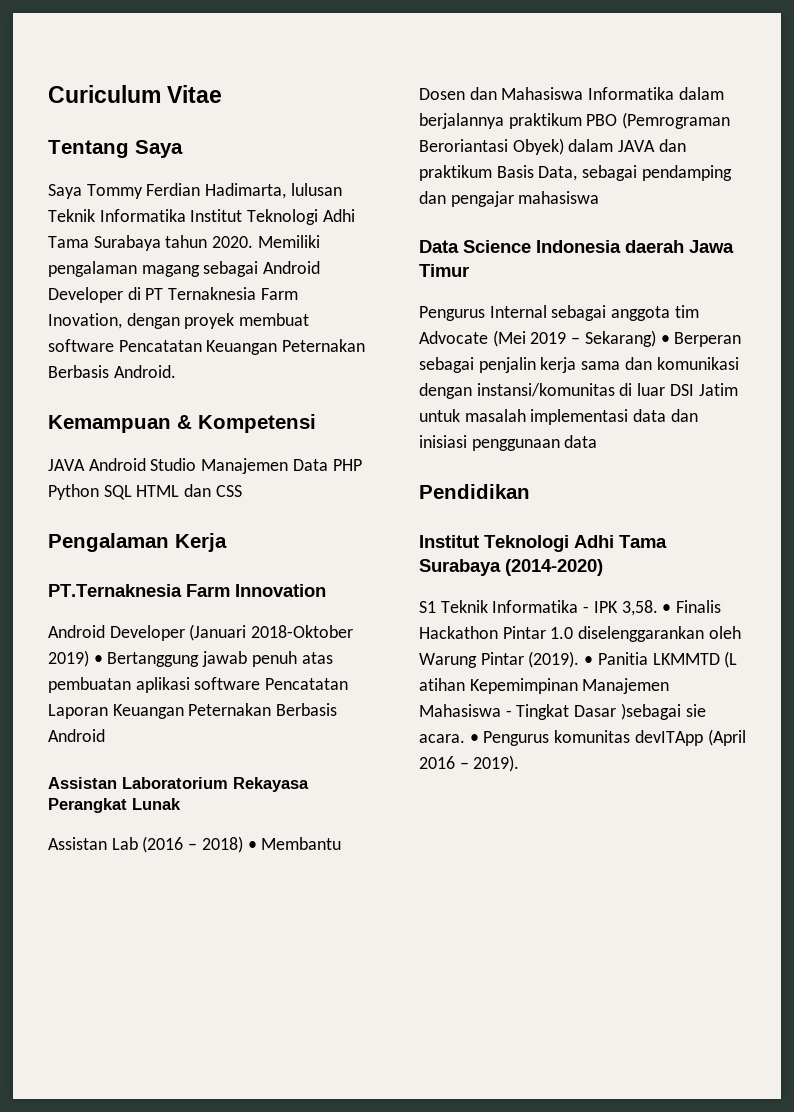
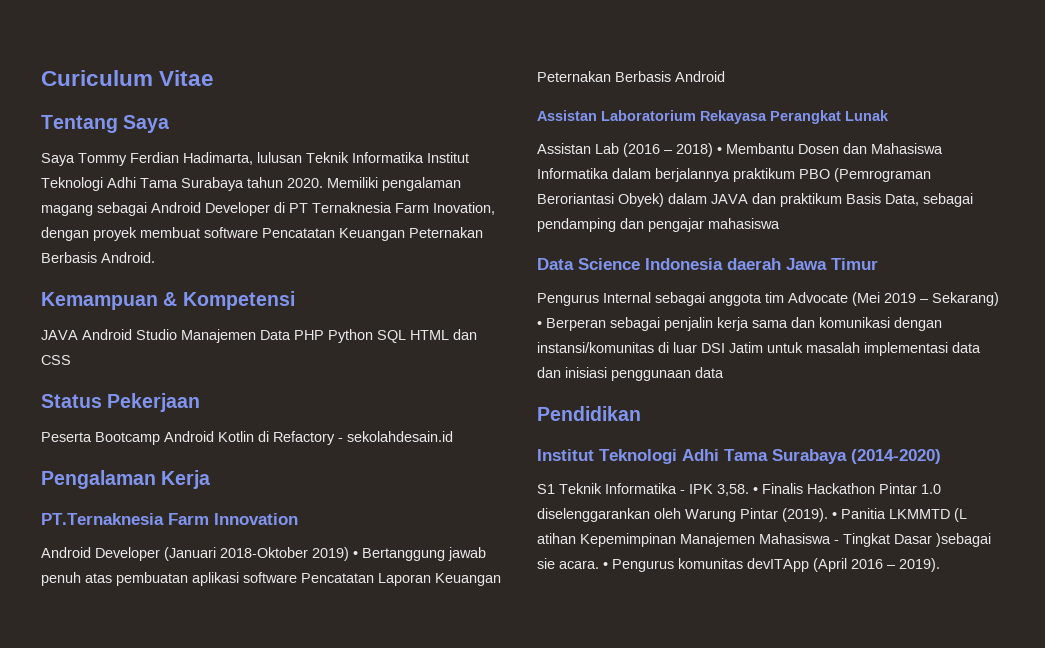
(242, 491) none -> [41,393,201,412] [41,431,453,445] // Status Pekerjaan // Peserta Bootcamp Android Kotlin di Refactory - sekolahdesain.id

